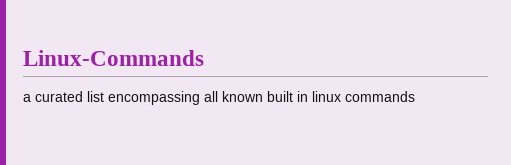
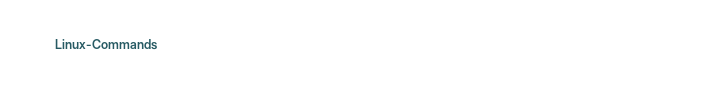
[23,91,415,105] // a curated list encompassing all known built in linux commands -> (157, 44) none

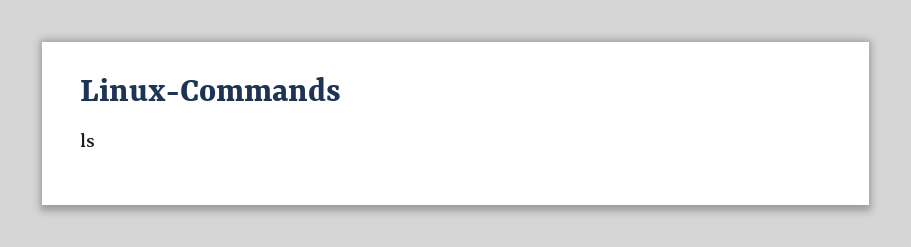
(157, 44) none -> [80,133,95,147] // ls

